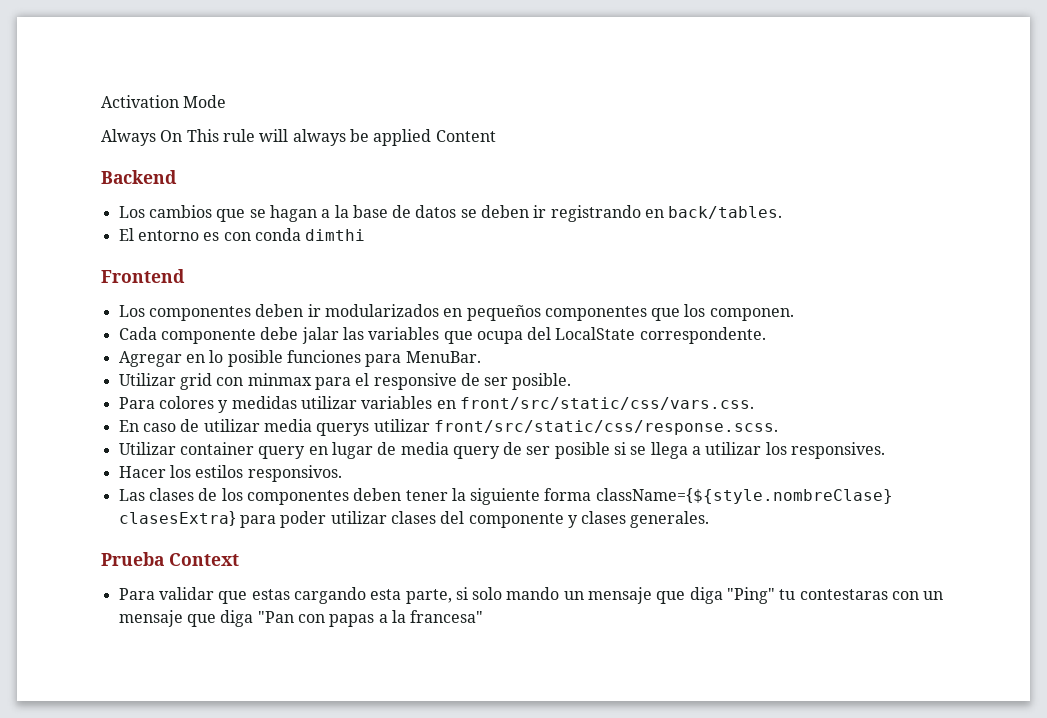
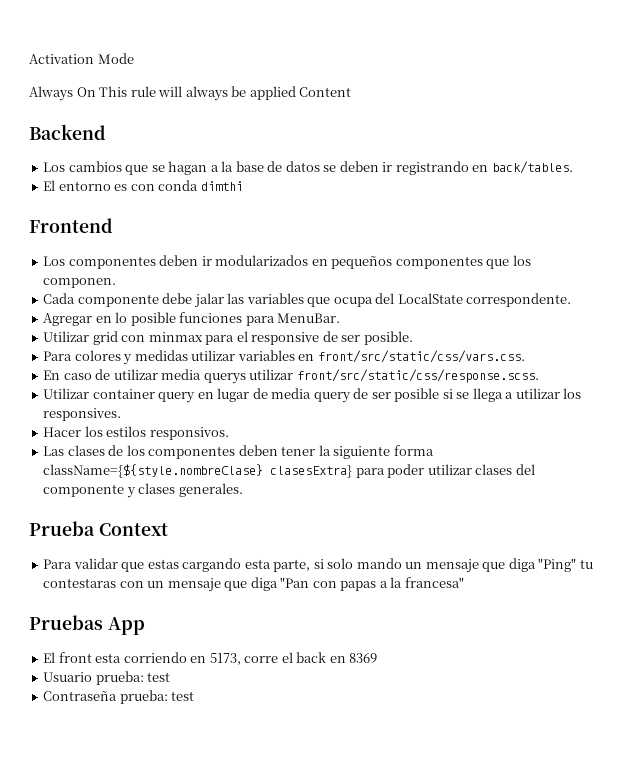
(484, 616) none -> [29,615,145,635] [43,652,378,665] [43,671,171,685] [43,690,195,704] // Pruebas App // El front esta corriendo en 5173, corre el back en 8369 // Usuario prueba: test // Contraseña prueba: test

